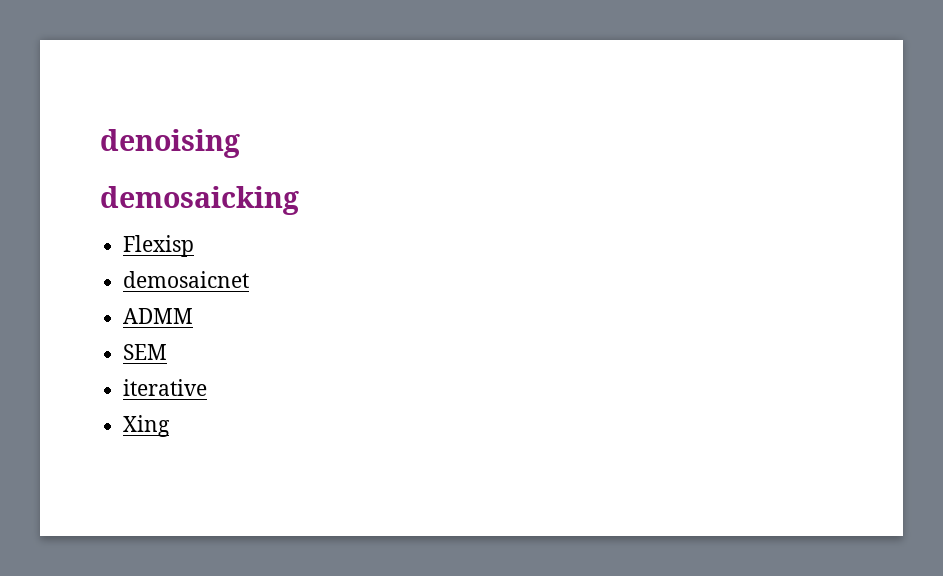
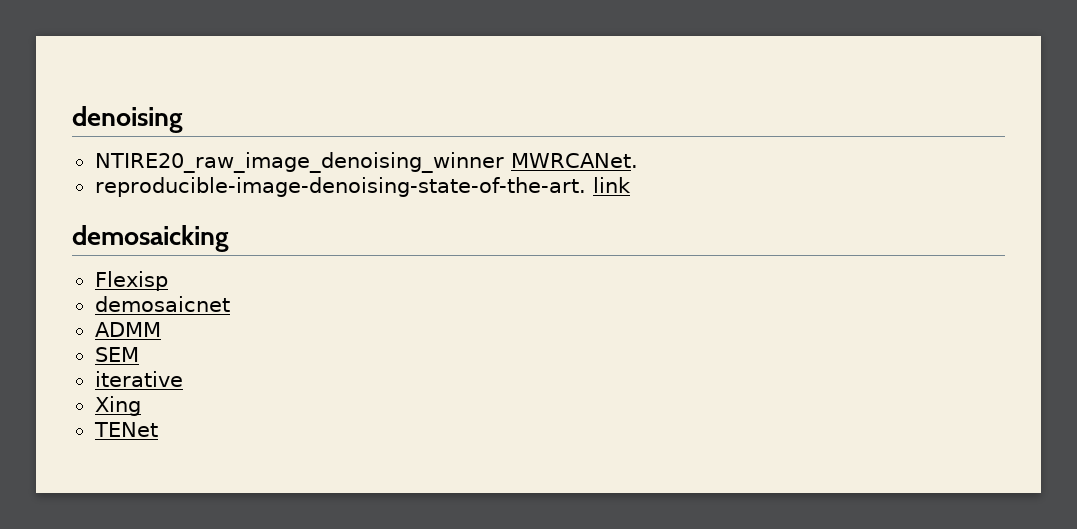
(240, 143) none -> [94,152,638,173] [94,177,631,197] // NTIRE20_raw_image_denoising_winner MWRCANet. // reproducible-image-denoising-state-of-the-art. link
(171, 426) none -> [93,422,158,437] // TENet

